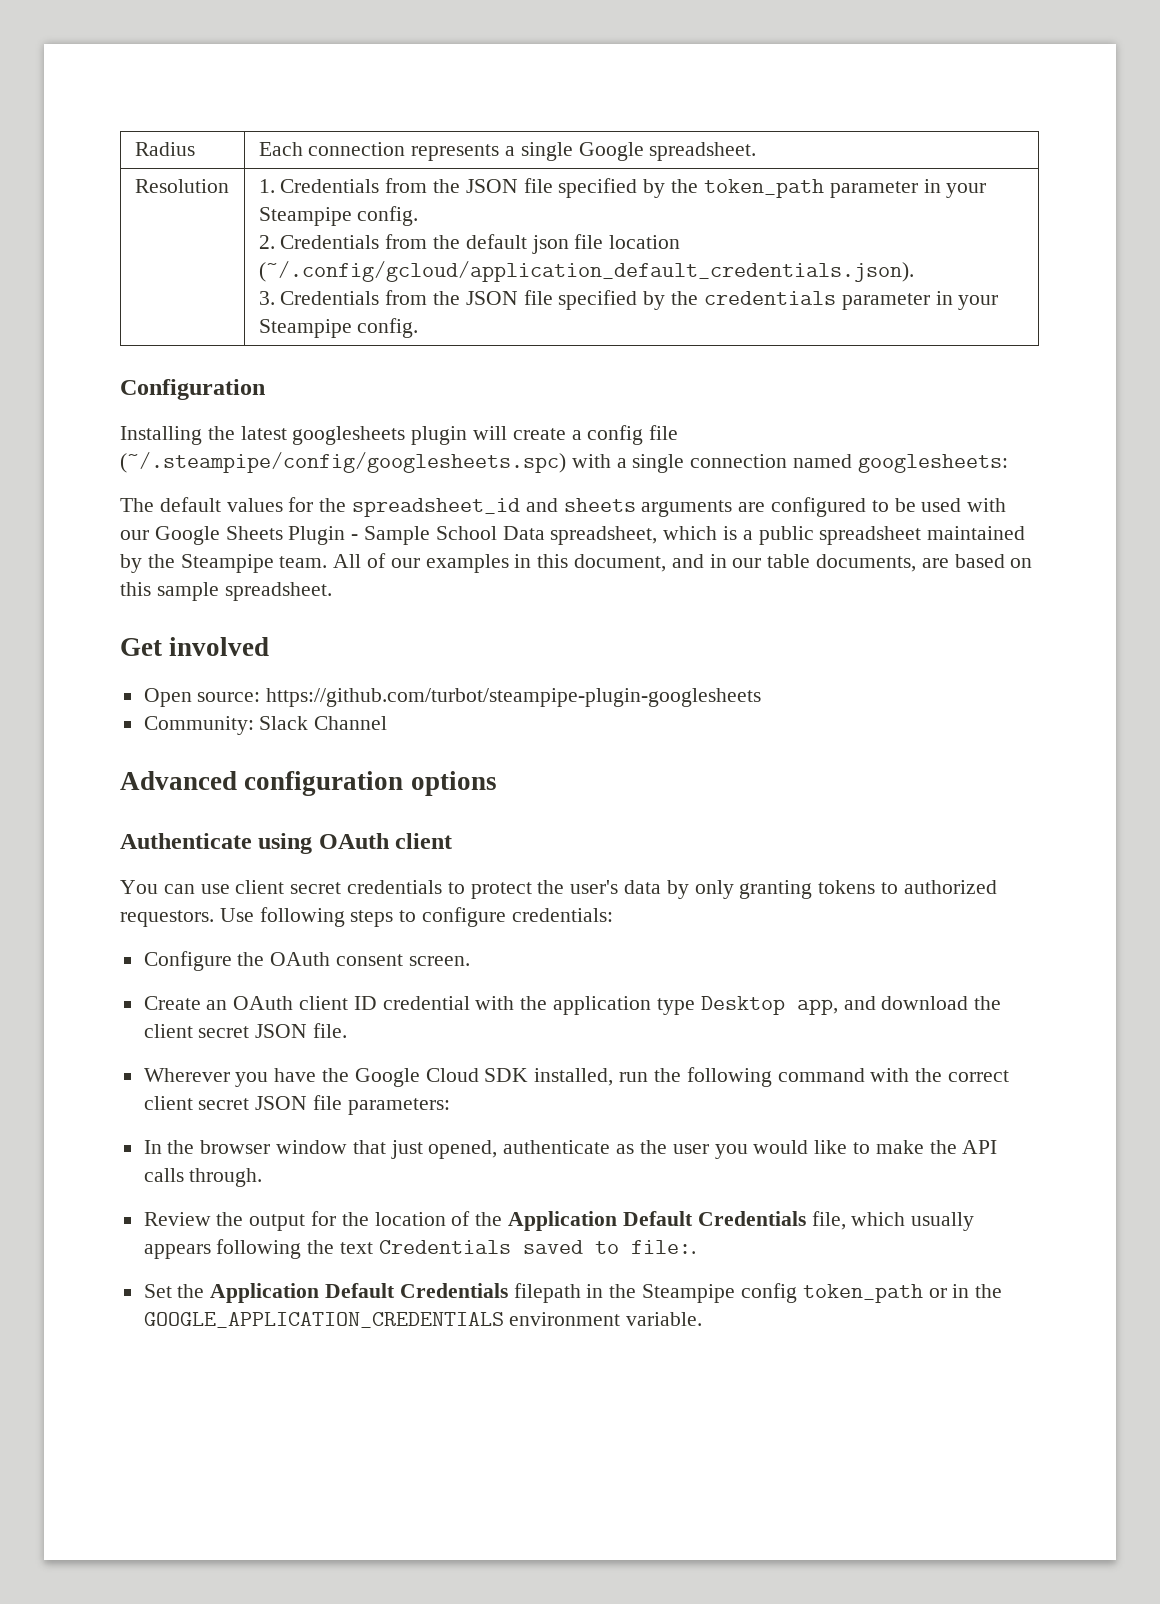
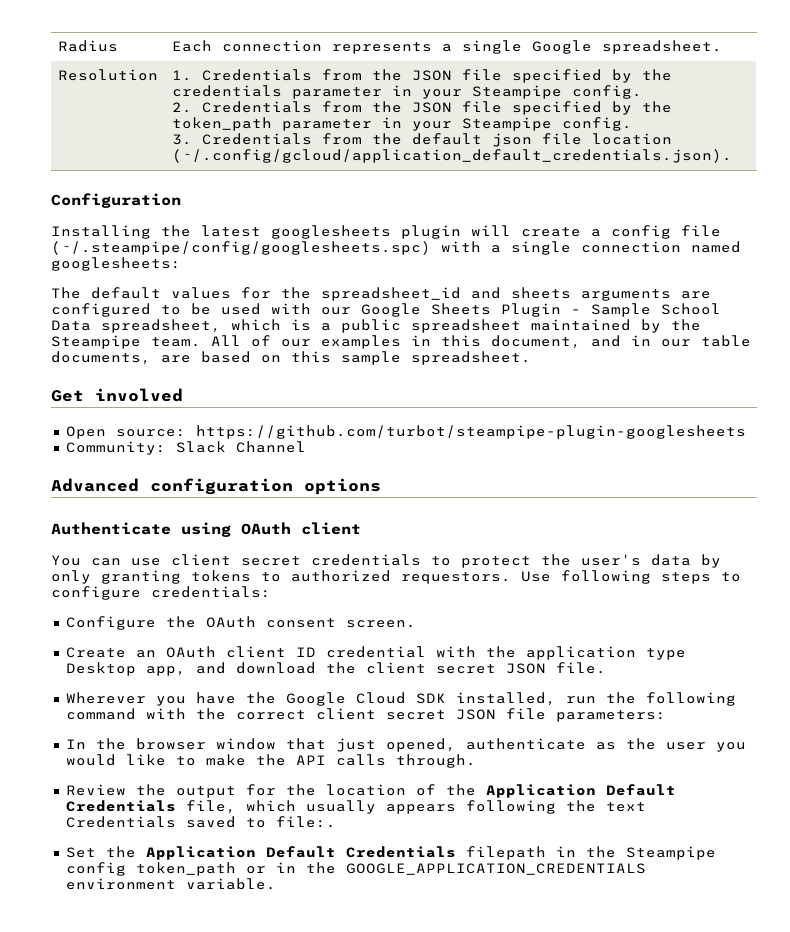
[703,179,824,198] token_path -> [171,85,282,97] credentials
(461, 242) none -> [411,101,672,115] [171,117,632,131] [171,133,402,145] JSON file specified by the token_path parameter in your Steampipe config. // 3. Credentials from the
[258,290,999,310] [258,318,419,338] // 3. Credentials from the JSON file specified by the credentials parameter in your Steampipe config. -> (732, 156) none

